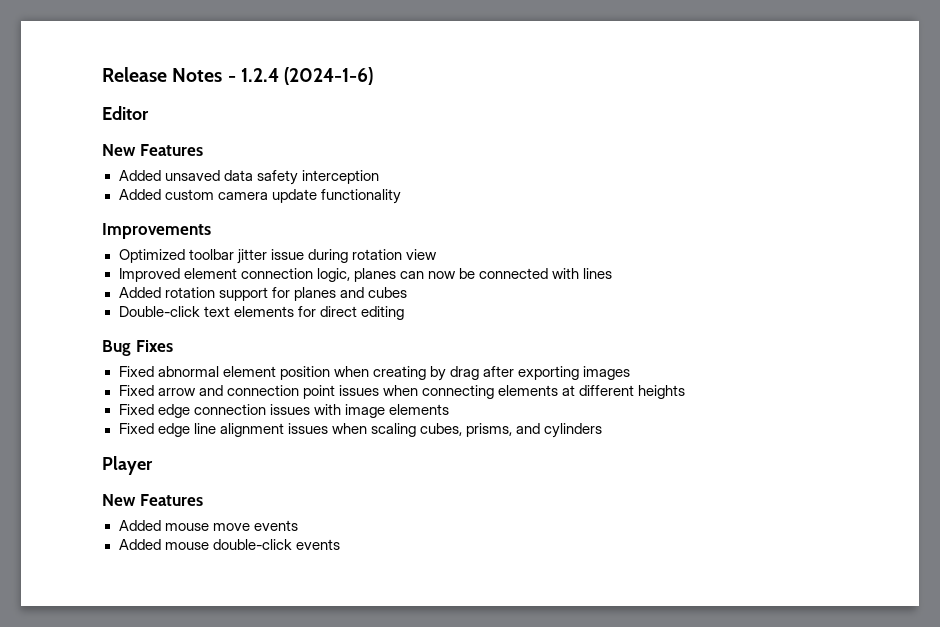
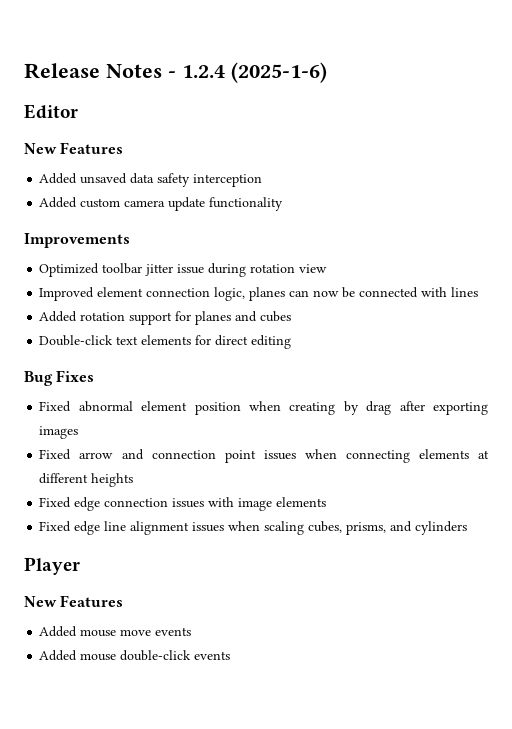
[284,67,374,85] (2024-1-6) -> [231,62,327,83] (2025-1-6)

